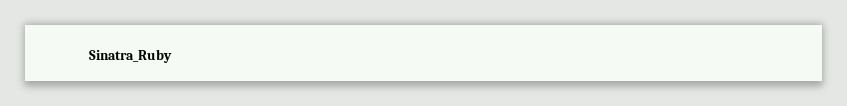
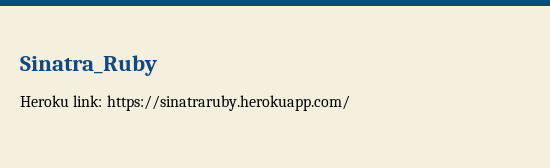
(172, 56) none -> [20,95,350,111] // Heroku link: https://sinatraruby.herokuapp.com/

